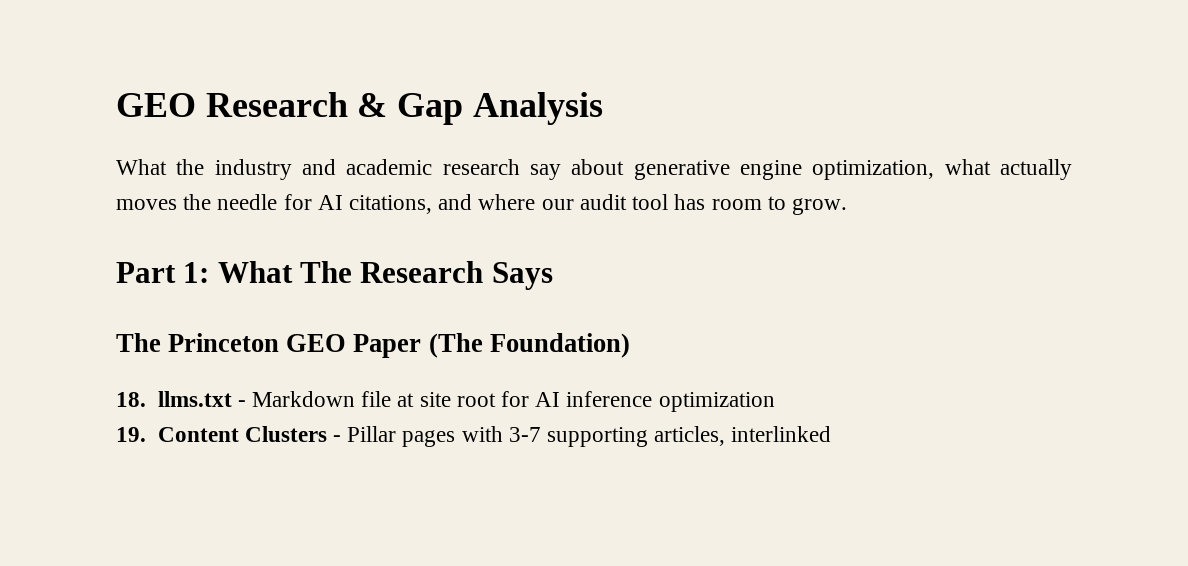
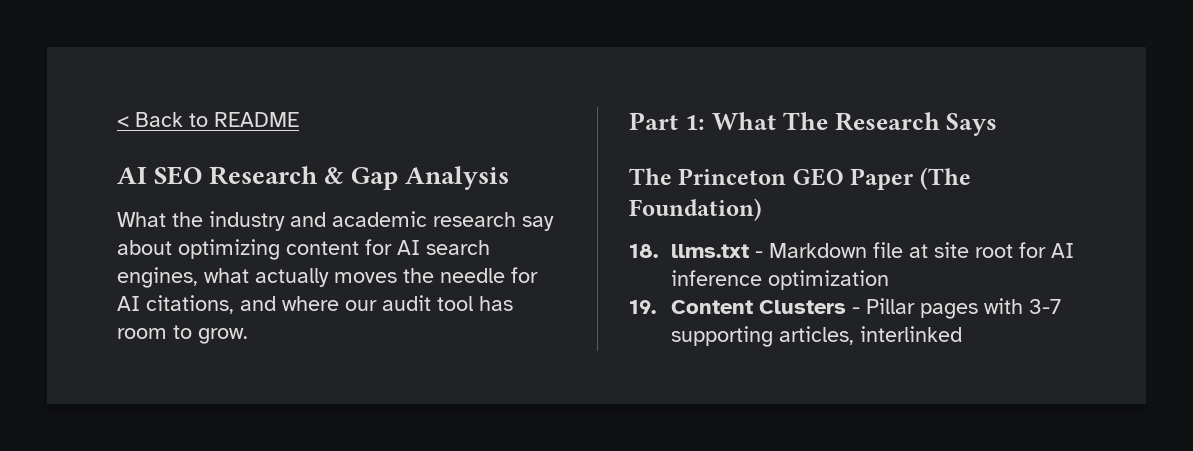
[116,93,196,117] GEO -> [117,112,299,127] [117,166,203,185] < Back to README // AI SEO
[633,160,935,180] generative engine optimization, -> [178,239,490,260] [117,267,198,288] optimizing content for AI search engines,

